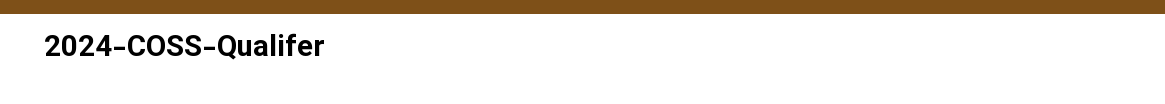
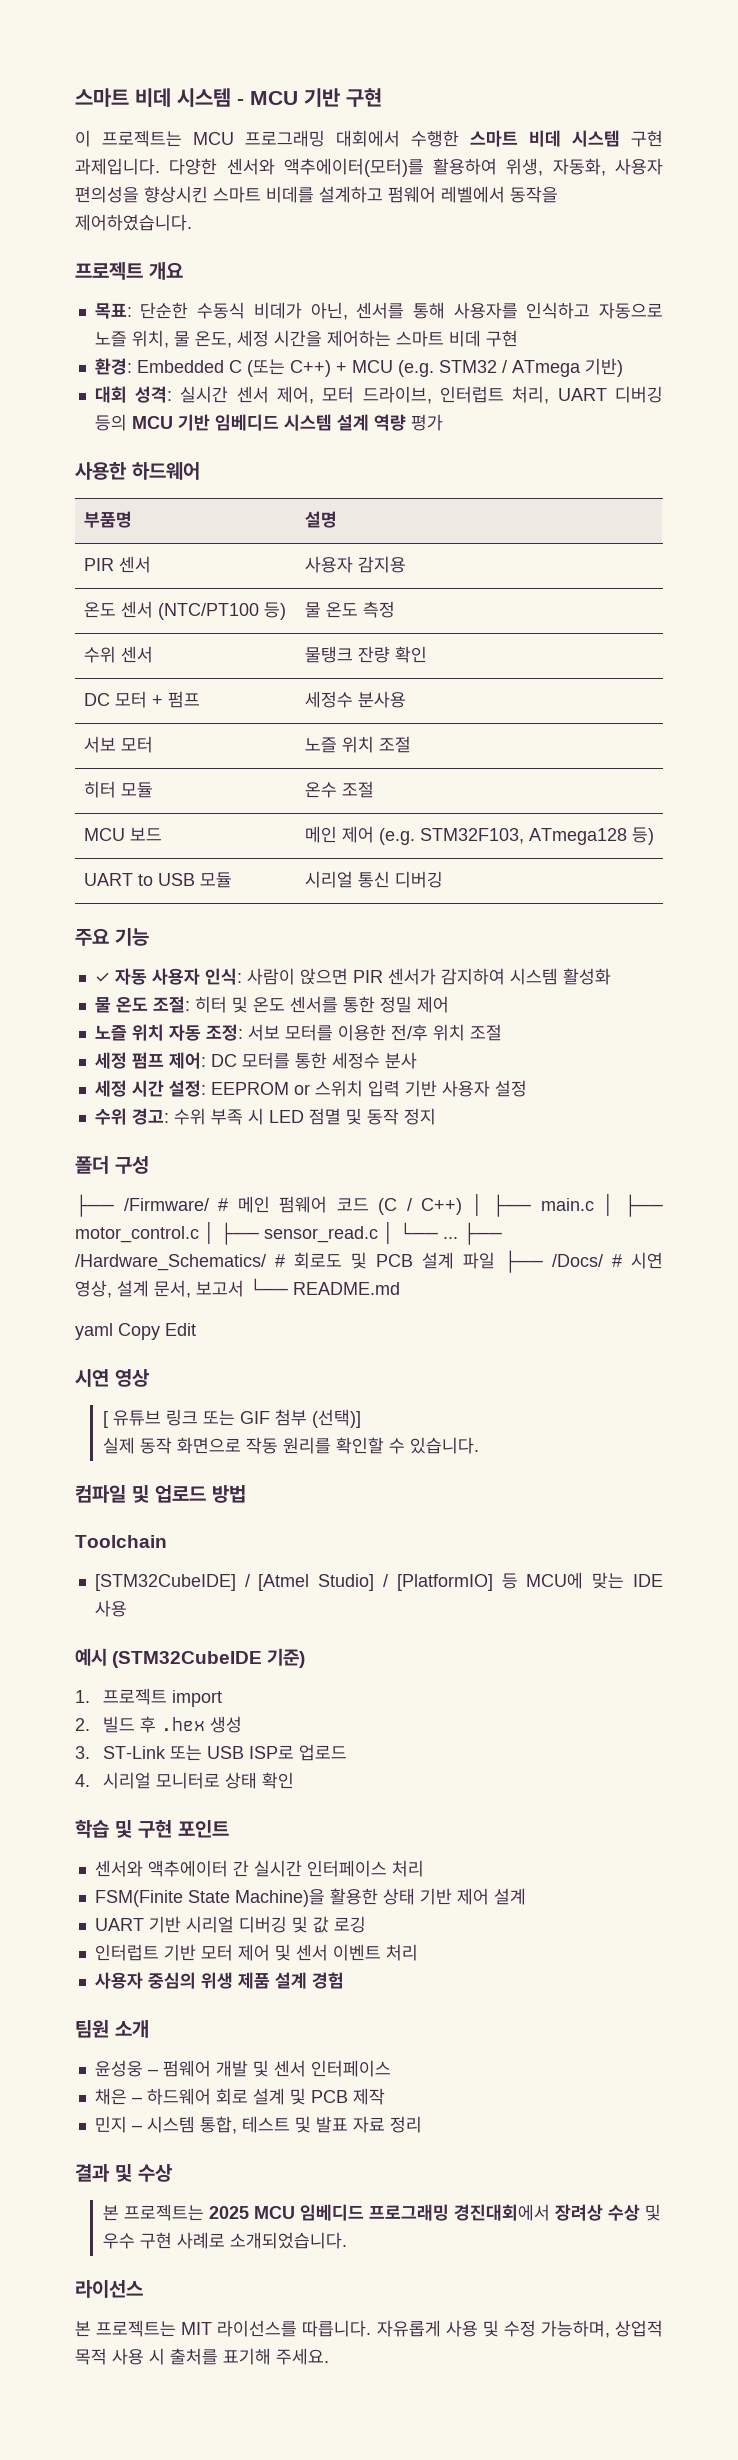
[44,33,325,60] 2024-COSS-Qualifer -> [75,88,382,107] [75,130,663,147] [75,158,663,177] [75,186,558,203] [75,214,192,231] [75,262,183,280] [94,302,663,320] [94,330,518,348] [94,358,623,377] [94,386,663,404] [94,414,443,431] [75,462,200,480] [83,511,132,528] [304,511,337,528] [83,556,151,573] [304,556,406,573] [83,601,286,620] [304,601,395,618] [83,646,153,663] [304,646,427,663] [83,691,200,708] [304,691,406,708] [83,736,153,753] [304,736,411,753] [83,781,153,798] [304,781,374,798] [83,827,162,841] [304,826,654,845] [83,872,232,888] [304,871,443,888] [75,928,149,946] [94,968,611,985] [94,996,449,1013] [94,1024,502,1041] [94,1052,417,1069] [94,1080,527,1097] [94,1108,436,1125] [75,1156,149,1174] [75,1194,664,1217] [75,1222,502,1245] [75,1250,663,1273] [75,1278,400,1298] [75,1323,196,1340] [75,1369,150,1387] [102,1409,361,1428] [102,1437,479,1454] [75,1485,246,1503] [75,1535,167,1548] [94,1572,663,1591] [94,1600,127,1617] [75,1648,306,1668] [75,1688,222,1707] [75,1716,242,1733] [75,1744,347,1761] [75,1772,294,1789] [75,1819,229,1838] [94,1860,424,1877] [94,1888,526,1907] [94,1916,366,1933] [94,1944,418,1961] [94,1972,344,1989] [75,2020,149,2038] [94,2060,391,2077] [94,2088,385,2105] [94,2116,422,2134] [75,2164,173,2182] [102,2204,661,2221] [102,2232,347,2249] [75,2280,143,2298] [75,2320,664,2338] [75,2348,329,2365] 스마트 비데 시스템 - MCU 기반 구현 // 이 프로젝트는 MCU 프로그래밍 대회에서 수행한 스마트 비데 시스템 구현 과제입니다. 다양한 센서와 액추에이터(모터)를 활용하여 위생, 자동화, 사용자 편의성을 향상시킨 스마트 비데를 설계하고 펌웨어 레벨에서 동작을 제어하였습니다. // 프로젝트 개요 // 목표: 단순한 수동식 비데가 아닌, 센서를 통해 사용자를 인식하고 자동으로 노즐 위치, 물 온도, 세정 시간을 제어하는 스마트 비데 구현 // 환경: Embedded C (또는 C++) + MCU (e.g. STM32 / ATmega 기반) // 대회 성격: 실시간 센서 제어, 모터 드라이브, 인터럽트 처리, UART 디버깅 등의 MCU 기반 임베디드 시스템 설계 역량 평가 // 사용한 하드웨어 // 부품명 | 설명 // PIR 센서 | 사용자 감지용 // 온도 센서 (NTC/PT100 등) | 물 온도 측정 // 수위 센서 | 물탱크 잔량 확인 // DC 모터 + 펌프 | 세정수 분사용 // 서보 모터 | 노즐 위치 조절 // 히터 모듈 | 온수 조절 // MCU 보드 | 메인 제어 (e.g. STM32F103, ATmega128 등) // UART to USB 모듈 | 시리얼 통신 디버깅 // 주요 기능 // ✓ 자동 사용자 인식: 사람이 앉으면 PIR 센서가 감지하여 시스템 활성화 // 물 온도 조절: 히터 및 온도 센서를 통한 정밀 제어 // 노즐 위치 자동 조정: 서보 모터를 이용한 전/후 위치 조절 // 세정 펌프 제어: DC 모터를 통한 세정수 분사 // 세정 시간 설정: EEPROM or 스위치 입력 기반 사용자 설정 // 수위 경고: 수위 부족 시 LED 점멸 및 동작 정지 // 폴더 구성 // ├── /Firmware/ # 메인 펌웨어 코드 (C / C++) │ ├── main.c │ ├── motor_control.c │ ├── sensor_read.c │ └── ... ├── /Hardware_Schematics/ # 회로도 및 PCB 설계 파일 ├── /Docs/ # 시연 영상, 설계 문서, 보고서 └── README.md // yaml Copy Edit // 시연 영상 // [ 유튜브 링크 또는 GIF 첨부 (선택)] // 실제 동작 화면으로 작동 원리를 확인할 수 있습니다. // 컴파일 및 업로드 방법 // Toolchain // [STM32CubeIDE] / [Atmel Studio] / [PlatformIO] 등 MCU에 맞는 IDE 사용 // 예시 (STM32CubeIDE 기준) // 1. 프로젝트 import // 2. 빌드 후 .hex 생성 // 3. ST-Link 또는 USB ISP로 업로드 // 4. 시리얼 모니터로 상태 확인 // 학습 및 구현 포인트 // 센서와 액추에이터 간 실시간 인터페이스 처리 // FSM(Finite State Machine)을 활용한 상태 기반 제어 설계 // UART 기반 시리얼 디버깅 및 값 로깅 // 인터럽트 기반 모터 제어 및 센서 이벤트 처리 // 사용자 중심의 위생 제품 설계 경험 // 팀원 소개 // 윤성웅 – 펌웨어 개발 및 센서 인터페이스 // 채은 – 하드웨어 회로 설계 및 PCB 제작 // 민지 – 시스템 통합, 테스트 및 발표 자료 정리 // 결과 및 수상 // 본 프로젝트는 2025 MCU 임베디드 프로그래밍 경진대회에서 장려상 수상 및 우수 구현 사례로 소개되었습니다. // 라이선스 // 본 프로젝트는 MIT 라이선스를 따릅니다. 자유롭게 사용 및 수정 가능하며, 상업적 목적 사용 시 출처를 표기해 주세요.

